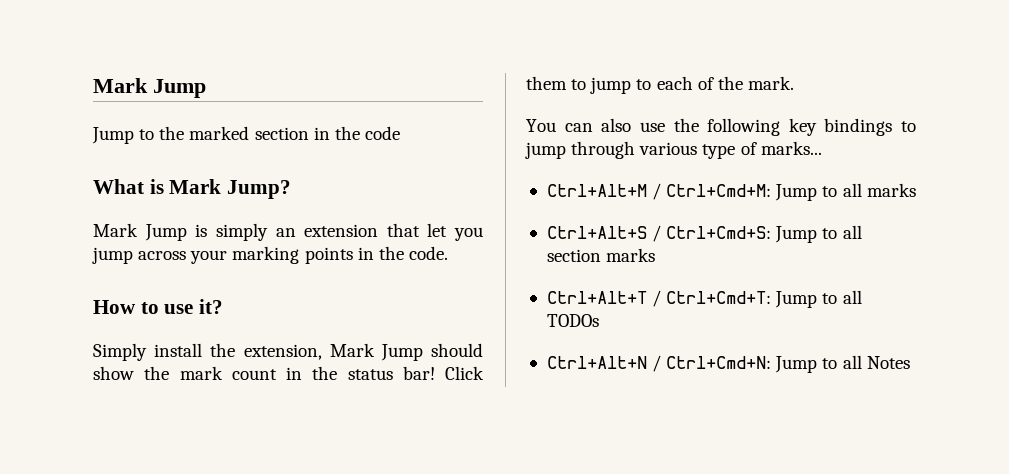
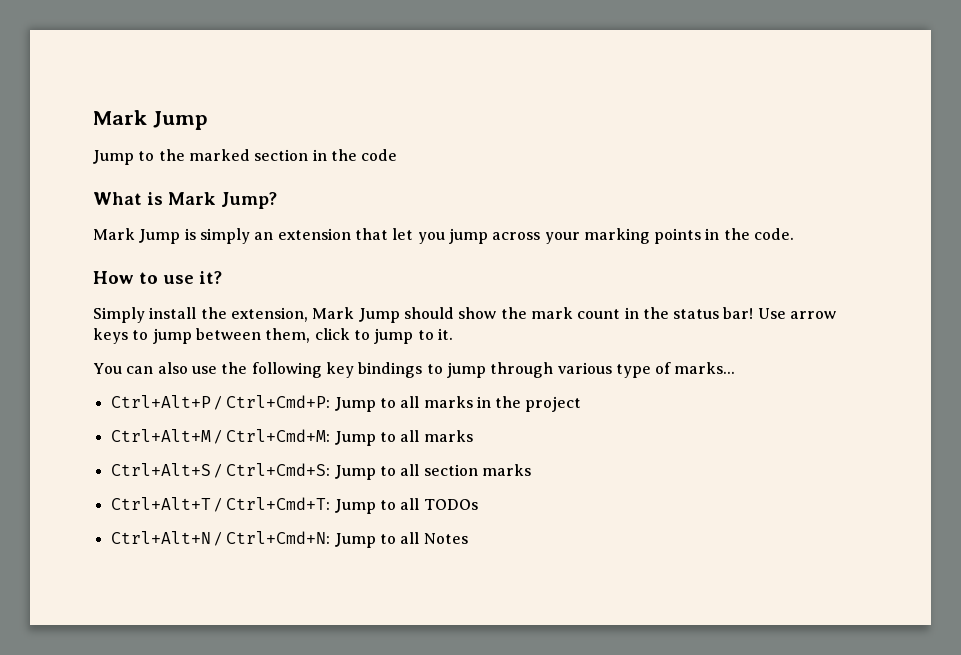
[445,366,484,380] [526,76,794,94] Click them to jump to each of the mark. -> [757,308,837,319] [93,328,453,344] Use arrow keys to jump between them, click to jump to it.
(822, 148) none -> [110,395,582,412] // Ctrl+Alt+P / Ctrl+Cmd+P: Jump to all marks in the project

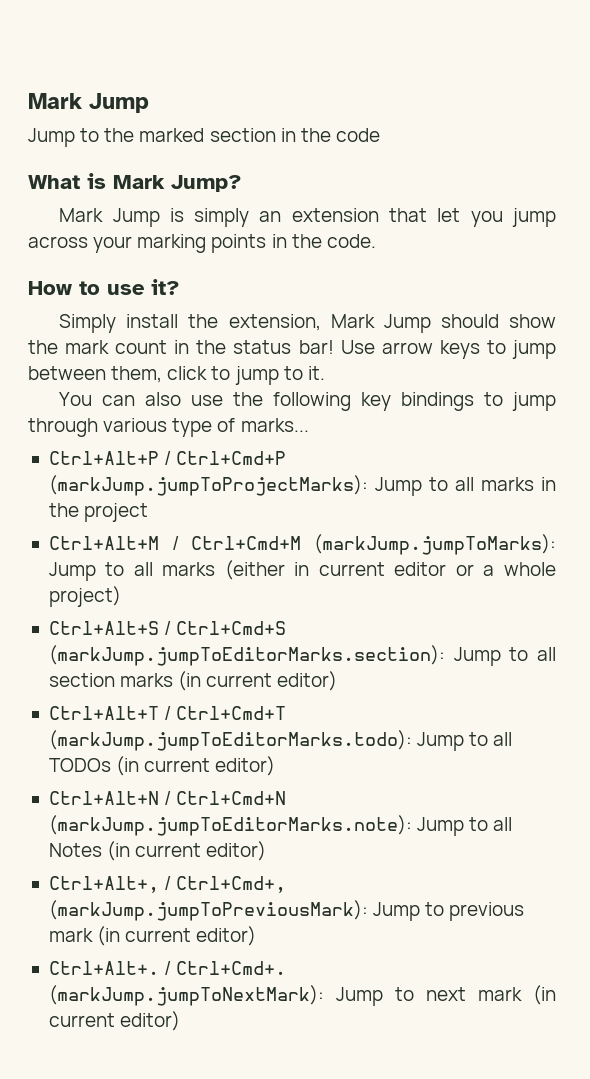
[226,395,331,408] Ctrl+Cmd+P: -> [176,451,287,465] [48,475,368,496] Ctrl+Cmd+P (markJump.jumpToProjectMarks):
[226,429,473,446] Ctrl+Cmd+M: Jump to all marks -> [191,534,556,555] [48,560,556,581] [48,586,121,607] Ctrl+Cmd+M (markJump.jumpToMarks): Jump to all marks (either in current editor or a whole project)
[226,463,331,476] Ctrl+Cmd+S: -> [176,621,287,635] [48,645,445,666] Ctrl+Cmd+S (markJump.jumpToEditorMarks.section):
(531, 470) none -> [178,671,338,691] (in current editor)
[226,497,331,510] Ctrl+Cmd+T: -> [176,706,287,720] [48,730,412,751] Ctrl+Cmd+T (markJump.jumpToEditorMarks.todo):
(478, 504) none -> [116,756,276,776] (in current editor)
[226,531,331,544] Ctrl+Cmd+N: -> [176,791,287,805] [48,815,412,836] Ctrl+Cmd+N (markJump.jumpToEditorMarks.note):
(468, 538) none -> [107,841,267,861] [48,876,287,893] [48,900,525,921] [48,926,257,946] [48,961,287,975] [48,985,556,1006] [48,1011,181,1031] (in current editor) // Ctrl+Alt+, / Ctrl+Cmd+, (markJump.jumpToPreviousMark): Jump to previous mark (in current editor) // Ctrl+Alt+. / Ctrl+Cmd+. (markJump.jumpToNextMark): Jump to next mark (in current editor)

